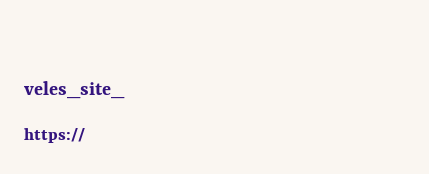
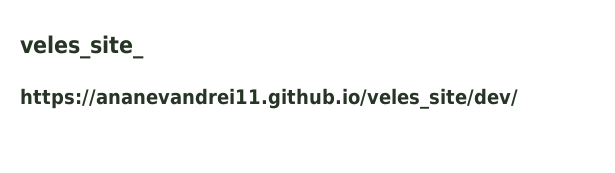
[24,128,85,143] https:// -> [20,88,518,109] https://ananevandrei11.github.io/veles_site/dev/

